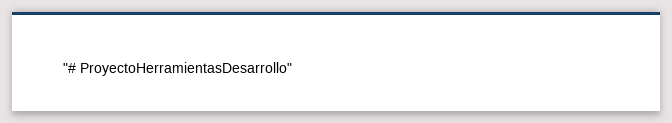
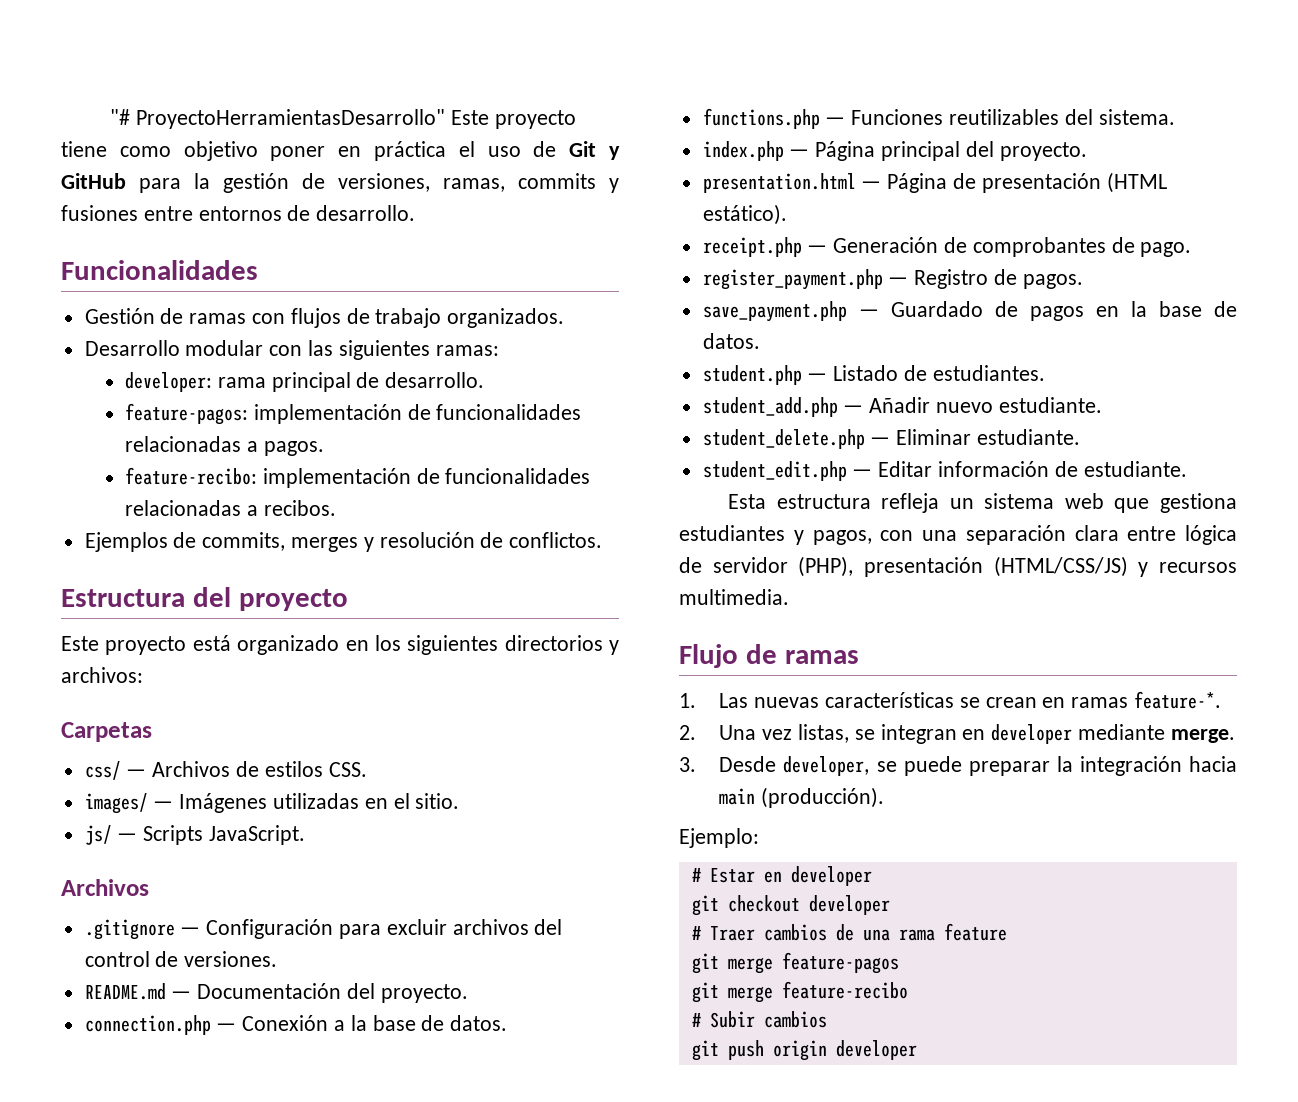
(292, 69) none -> [451,110,576,129] [61,141,620,161] [61,173,619,193] [61,205,416,221] [61,260,258,280] [84,308,565,328] [84,340,499,360] [124,372,485,392] [124,403,582,425] [124,436,324,456] [124,467,591,488] [124,500,336,516] [84,532,603,552] [61,587,348,611] [61,635,619,655] [61,667,143,683] [61,722,152,742] [84,761,367,780] [84,793,460,814] [84,825,306,845] [61,879,149,896] [84,919,563,940] [84,951,278,967] [84,983,468,1003] [84,1015,508,1035] [702,108,1175,129] [702,141,1087,161] [702,172,1167,193] [702,204,787,225] [702,237,1192,257] [702,269,1083,290] [702,301,1237,322] [702,333,760,349] [702,365,1045,385] [702,397,1102,417] [702,429,1081,449] [702,461,1187,481] [728,493,1237,513] [679,525,1237,545] [679,556,1237,577] [679,589,789,605] [679,644,859,668] [679,691,1221,709] [679,724,1235,744] [679,756,1237,776] [719,787,885,808] [679,828,759,848] [691,866,872,886] [691,895,890,916] [691,923,1007,941] [691,952,899,974] [691,981,908,1003] [691,1011,827,1028] [691,1040,917,1061] Este proyecto tiene como objetivo poner en práctica el uso de Git y GitHub para la gestión de versiones, ramas, commits y fusiones entre entornos de desarrollo. // Funcionalidades // Gestión de ramas con flujos de trabajo organizados. // Desarrollo modular con las siguientes ramas: // developer: rama principal de desarrollo. // feature-pagos: implementación de funcionalidades relacionadas a pagos. // feature-recibo: implementación de funcionalidades relacionadas a recibos. // Ejemplos de commits, merges y resolución de conflictos. // Estructura del proyecto // Este proyecto está organizado en los siguientes directorios y archivos: // Carpetas // css/ — Archivos de estilos CSS. // images/ — Imágenes utilizadas en el sitio. // js/ — Scripts JavaScript. // Archivos // .gitignore — Configuración para excluir archivos del control de versiones. // README.md — Documentación del proyecto. // connection.php — Conexión a la base de datos. // functions.php — Funciones reutilizables del sistema. // index.php — Página principal del proyecto. // presentation.html — Página de presentación (HTML estático). // receipt.php — Generación de comprobantes de pago. // register_payment.php — Registro de pagos. // save_payment.php — Guardado de pagos en la base de datos. // student.php — Listado de estudiantes. // student_add.php — Añadir nuevo estudiante. // student_delete.php — Eliminar estudiante. // student_edit.php — Editar información de estudiante. // Esta estructura refleja un sistema web que gestiona estudiantes y pagos, con una separación clara entre lógica de servidor (PHP), presentación (HTML/CSS/JS) y recursos multimedia. // Flujo de ramas // 1. Las nuevas características se crean en ramas feature-*. // 2. Una vez listas, se integran en developer mediante merge. // 3. Desde developer, se puede preparar la integración hacia main (producción). // Ejemplo: // # Estar en developer // git checkout developer // # Traer cambios de una rama feature // git merge feature-pagos // git merge feature-recibo // # Subir cambios // git push origin developer

